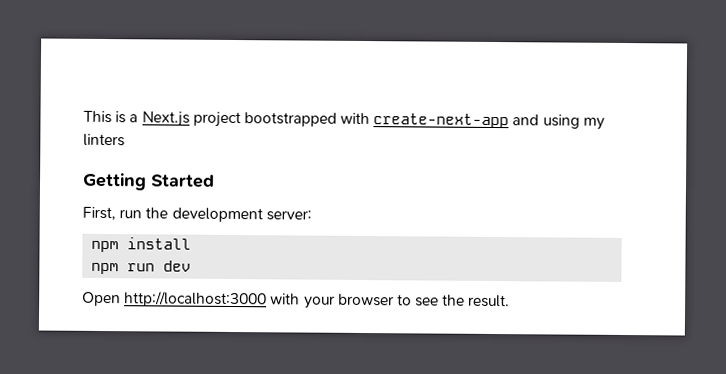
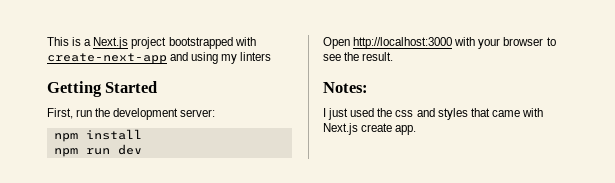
(511, 301) none -> [323,82,368,93] [323,108,543,120] [323,123,417,135] // Notes: // I just used the css and styles that came with Next.js create app.

